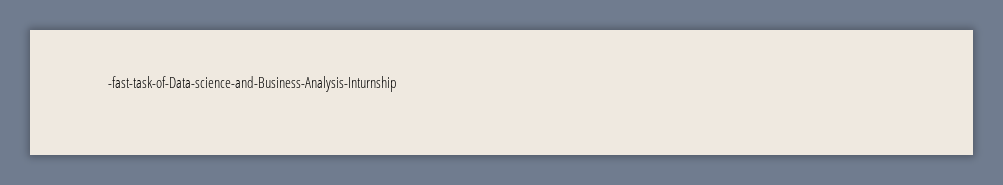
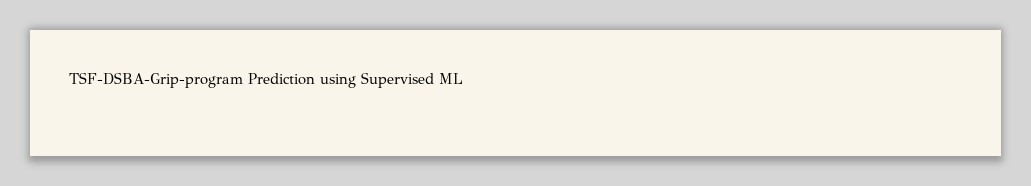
[108,76,397,92] -fast-task-of-Data-science-and-Business-Analysis-Inturnship -> [69,72,463,88] TSF-DSBA-Grip-program Prediction using Supervised ML

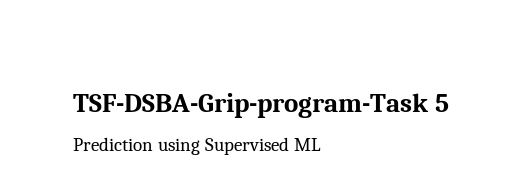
[69,72,243,88] TSF-DSBA-Grip-program -> [73,93,450,118] TSF-DSBA-Grip-program-Task 5 //

